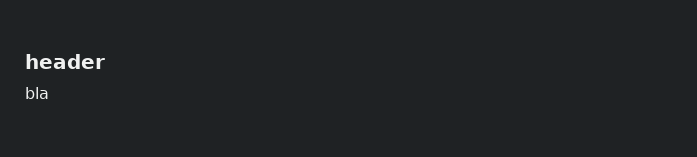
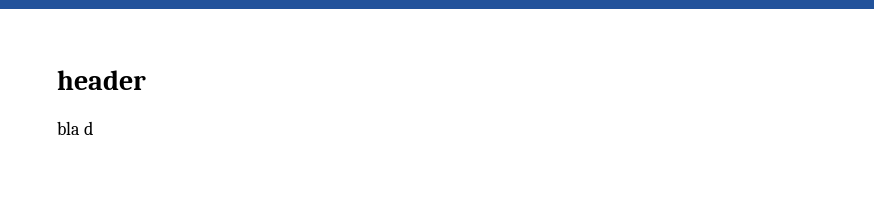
(49, 93) none -> [83,121,93,135] d

